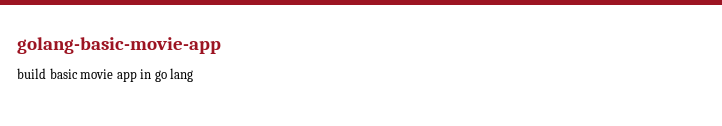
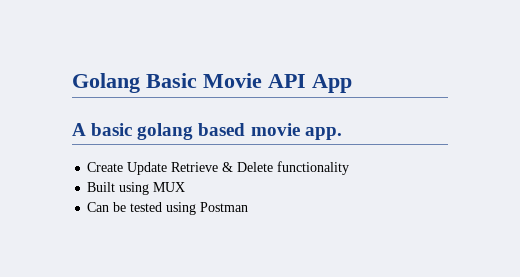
[17,37,221,54] [17,68,194,82] golang-basic-movie-app // build basic movie app in go lang -> [72,73,352,93] [72,123,342,140] [87,161,350,175] [87,182,186,195] [87,202,249,215] Golang Basic Movie API App // A basic golang based movie app. // Create Update Retrieve & Delete functionality // Built using MUX // Can be tested using Postman

